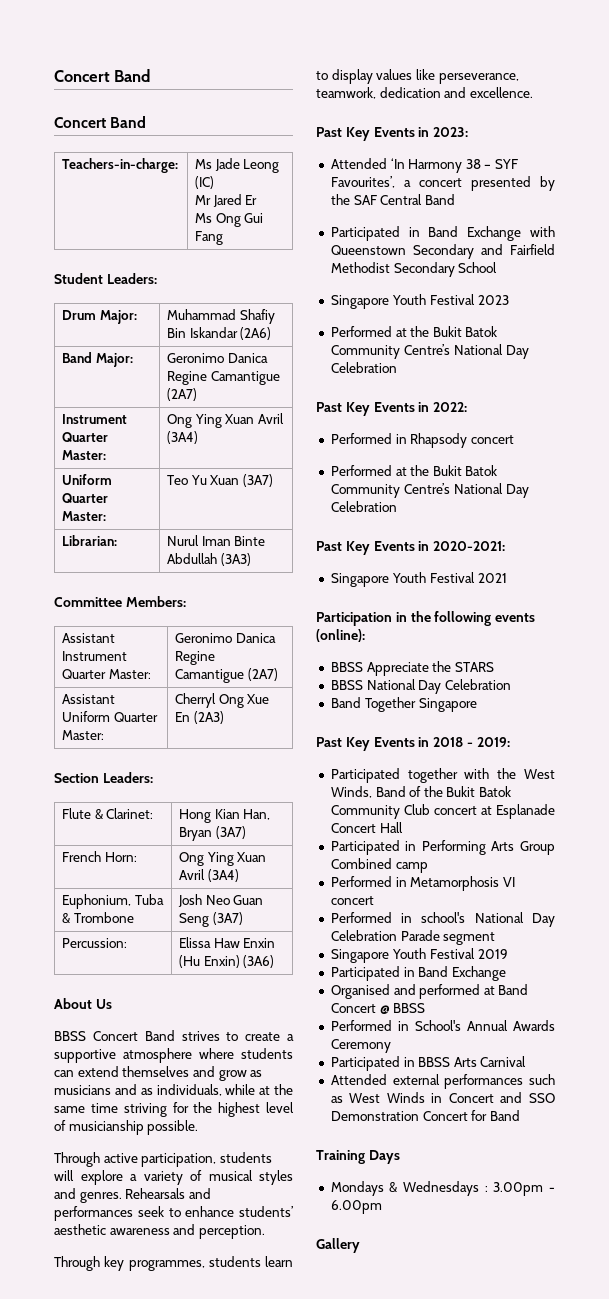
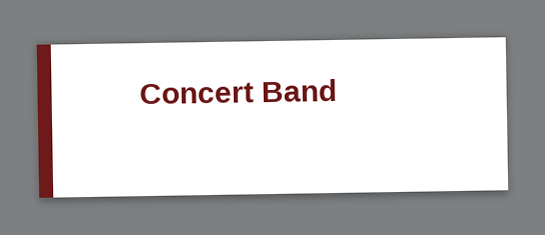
[54,69,151,82] [54,116,147,128] [62,158,179,173] [195,158,280,173] [195,176,215,189] [195,194,258,207] [195,213,264,227] [195,231,224,245] [54,273,157,284] [62,310,137,324] [167,309,275,324] [167,327,272,340] [62,352,133,367] [167,353,268,363] [167,371,280,385] [167,388,198,401] [62,414,128,424] [62,432,109,442] [62,450,107,460] [167,413,285,428] [167,431,199,444] [62,474,113,485] [62,493,109,503] [62,511,107,521] [167,474,274,487] [62,535,118,546] [167,535,266,546] [167,553,251,566] [54,596,186,607] [62,633,116,643] [62,651,128,661] [62,669,151,679] [175,633,276,643] [175,651,216,665] [175,668,278,683] [62,694,116,704] [62,711,158,722] [62,730,105,740] [175,693,270,708] [175,711,224,724] [54,772,153,783] [62,808,154,819] [179,809,271,823] [179,826,246,841] [62,851,137,862] [179,852,267,866] [179,869,239,882] [62,894,164,909] [62,912,134,923] [178,894,264,907] [179,912,243,927] [62,938,128,948] [179,937,276,948] [179,955,275,968] [54,998,112,1009] [54,1030,294,1041] [54,1048,293,1063] [54,1066,263,1081] [54,1084,293,1096] [54,1102,294,1117] [54,1120,199,1135] [54,1152,272,1167] [54,1170,293,1185] [54,1188,211,1203] [54,1206,293,1221] [54,1224,265,1239] [54,1256,293,1271] [316,69,519,84] [316,87,533,99] [316,127,469,141] [330,158,519,173] [330,176,555,191] [330,194,455,205] [330,226,555,241] [330,244,555,259] [330,262,498,277] [330,294,509,309] [330,326,498,337] [330,344,529,359] [330,362,397,373] [316,402,468,416] [330,433,514,448] [330,465,498,476] [330,483,529,498] [330,501,397,512] [316,541,506,555] [330,572,507,587] [316,611,536,626] [316,629,365,642] [330,661,494,676] [330,679,511,694] [330,697,478,712] [316,737,510,751] [330,768,555,783] [330,786,512,798] [330,804,555,819] [330,822,403,833] [330,840,555,855] [330,858,428,873] [330,876,515,891] [330,896,374,905] [330,912,555,927] [330,930,496,945] [330,948,508,963] [330,966,506,981] [330,984,529,999] [330,1003,426,1014] [330,1020,555,1031] [330,1039,391,1053] [330,1056,527,1071] [330,1074,555,1089] [330,1092,555,1103] [330,1110,520,1121] [316,1150,400,1164] [330,1181,555,1196] [330,1200,382,1214] [316,1238,360,1253] Concert Band // Concert Band // Teachers-in-charge: | Ms Jade Leong (IC) // Mr Jared Er // Ms Ong Gui Fang // Student Leaders: // Drum Major: | Muhammad Shafiy Bin Iskandar (2A6) // Band Major: | Geronimo Danica Regine Camantigue (2A7) // Instrument Quarter Master: | Ong Ying Xuan Avril (3A4) // Uniform Quarter Master: | Teo Yu Xuan (3A7) // Librarian: | Nurul Iman Binte Abdullah (3A3) // Committee Members: // Assistant Instrument Quarter Master: | Geronimo Danica Regine Camantigue (2A7) // Assistant Uniform Quarter Master: | Cherryl Ong Xue En (2A3) // Section Leaders: // Flute & Clarinet: | Hong Kian Han, Bryan (3A7) // French Horn: | Ong Ying Xuan Avril (3A4) // Euphonium, Tuba & Trombone | Josh Neo Guan Seng (3A7) // Percussion: | Elissa Haw Enxin (Hu Enxin) (3A6) // About Us // BBSS Concert Band strives to create a supportive atmosphere where students can extend themselves and grow as musicians and as individuals, while at the same time striving for the highest level of musicianship possible. // Through active participation, students will explore a variety of musical styles and genres. Rehearsals and performances seek to enhance students’ aesthetic awareness and perception. // Through key programmes, students learn to display values like perseverance, teamwork, dedication and excellence. // Past Key Events in 2023: // Attended ‘In Harmony 38 – SYF Favourites’, a concert presented by the SAF Central Band // Participated in Band Exchange with Queenstown Secondary and Fairfield Methodist Secondary School // Singapore Youth Festival 2023 // Performed at the Bukit Batok Community Centre’s National Day Celebration // Past Key Events in 2022: // Performed in Rhapsody concert // Performed at the Bukit Batok Community Centre’s National Day Celebration // Past Key Events in 2020-2021: // Singapore Youth Festival 2021 // Participation in the following events (online): // BBSS Appreciate the STARS // BBSS National Day Celebration // Band Together Singapore // Past Key Events in 2018 - 2019: // Participated together with the West Winds, Band of the Bukit Batok Community Club concert at Esplanade Concert Hall // Participated in Performing Arts Group Combined camp // Performed in Metamorphosis VI concert // Performed in school's National Day Celebration Parade segment // Singapore Youth Festival 2019 // Participated in Band Exchange // Organised and performed at Band Concert @ BBSS // Performed in School's Annual Awards Ceremony // Participated in BBSS Arts Carnival // Attended external performances such as West Winds in Concert and SSO Demonstration Concert for Band // Training Days // Mondays & Wednesdays : 3.00pm - 6.00pm // Gallery -> [139,78,338,105] Concert Band

